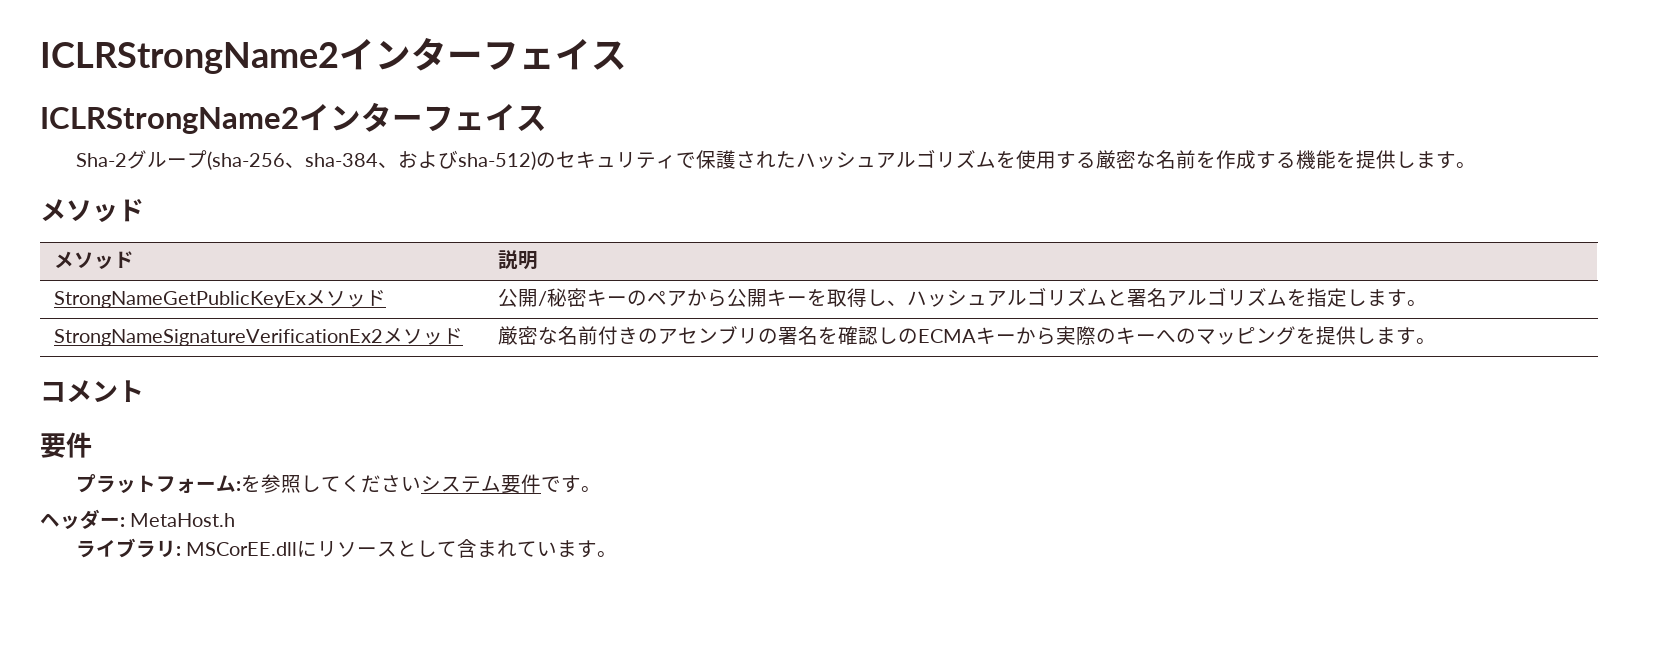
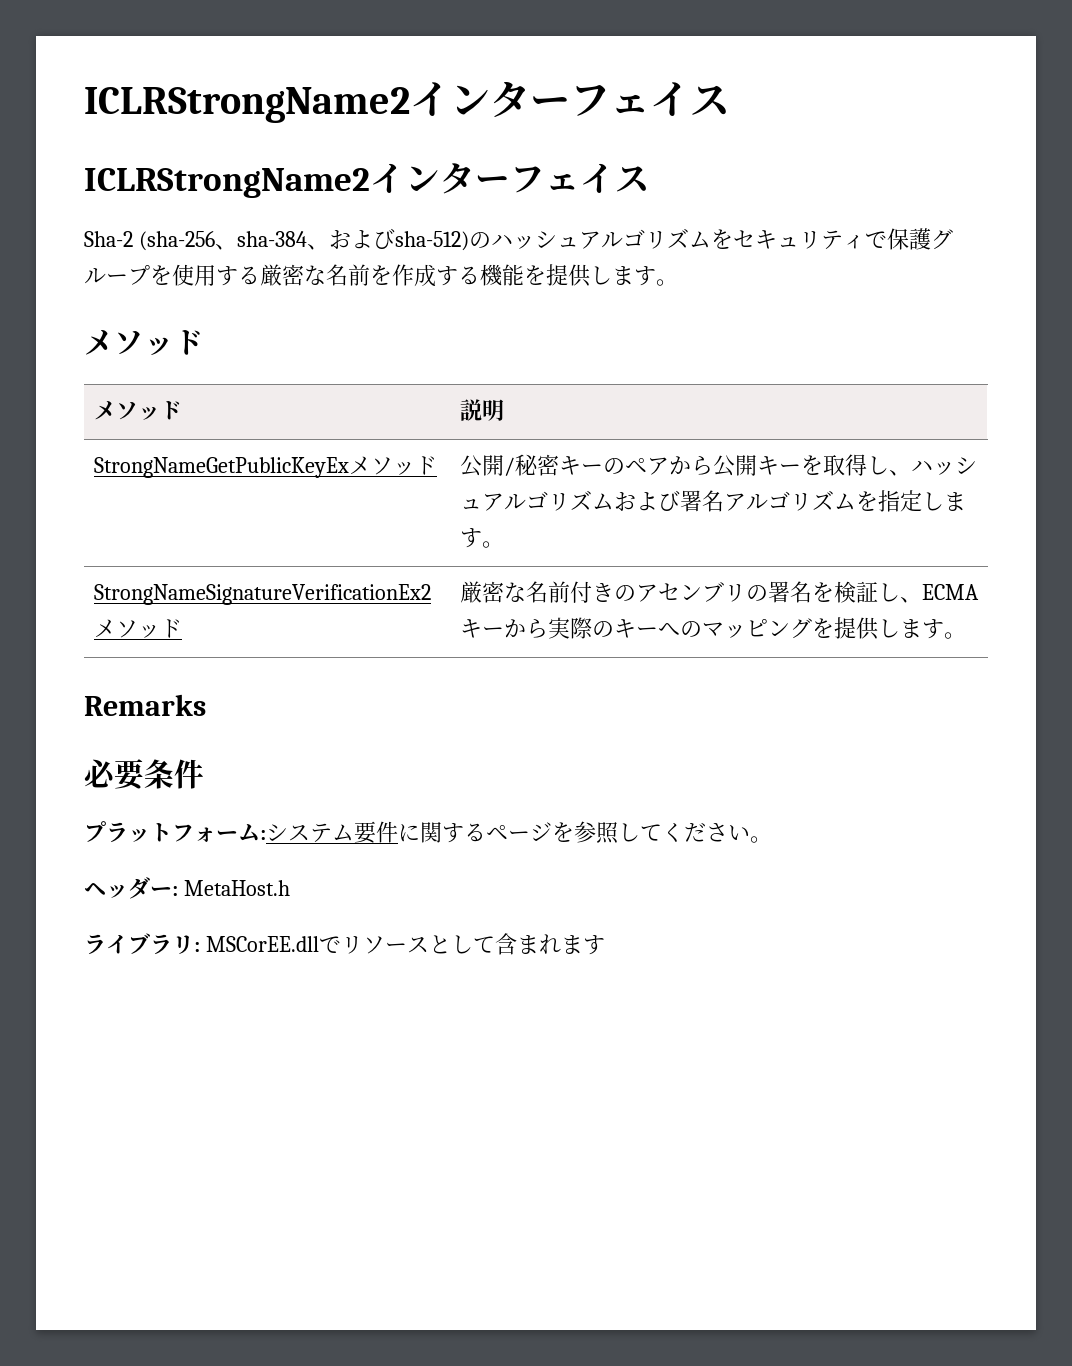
[126,150,207,169] グループ -> (133, 239) none
[555,150,796,169] セキュリティで保護された -> (491, 240) none
(1016, 159) none -> [732,228,953,250] [84,265,172,285] セキュリティで保護グループを
[1107,289,1128,306] と -> [613,490,680,511] および
[838,326,919,345] 確認しの -> [833,581,922,603] 検証し、
[40,380,144,402] [40,433,66,458] コメント // 要 -> [84,694,206,716] [84,759,174,791] Remarks // 必要条
(241, 486) none -> [266,821,552,844] システム要件に関するページ
[420,474,581,494] システム要件です -> (750, 833) none
[297,541,318,557] に -> [318,936,341,953] で
[517,540,618,558] ています。 -> [560,935,605,955] ます

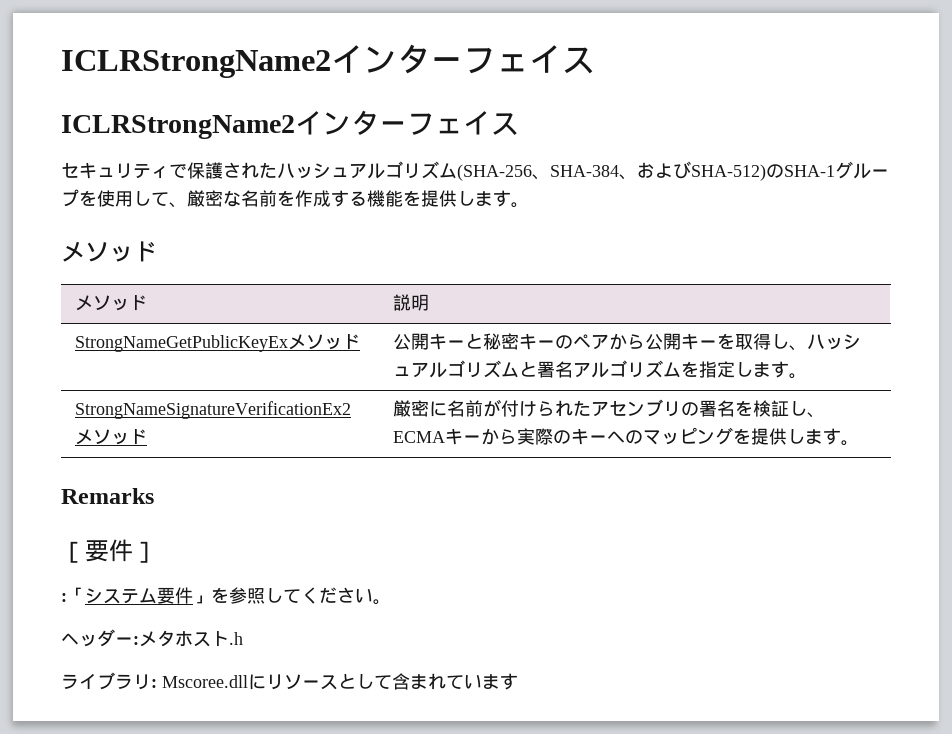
[84,228,931,251] Sha-2 (sha-256、sha-384、およびsha-512)のハッシュアルゴリズムをセキュリティで保護 -> [61,161,835,181] セキュリティで保護されたハッシュアルゴリズム(SHA-256、SHA-384、およびSHA-512)のSHA-1
[216,266,260,286] する -> [133,191,187,208] して、
[503,457,515,476] / -> [429,333,484,350] キーと
[613,490,680,511] および -> [519,361,538,377] と
[503,581,636,603] な名前付きの -> [429,399,592,417] に名前が付けられた
[84,759,204,791] [84,821,552,844] 必要条件 // プラットフォーム:システム要件に関するページ -> [61,539,157,563] [61,587,211,604] ［要件］ // :「システム要件」
[183,880,290,896] MetaHost.h -> [139,630,243,647] メタホスト.h
[205,936,341,953] MSCorEE.dllで -> [162,674,266,690] Mscoree.dllに
(561, 944) none -> [446,674,482,689] てい

